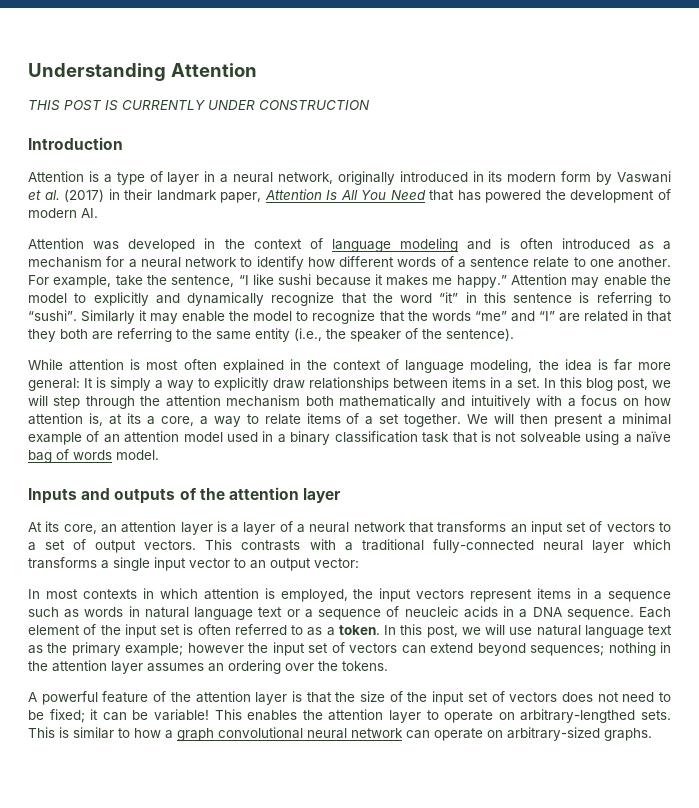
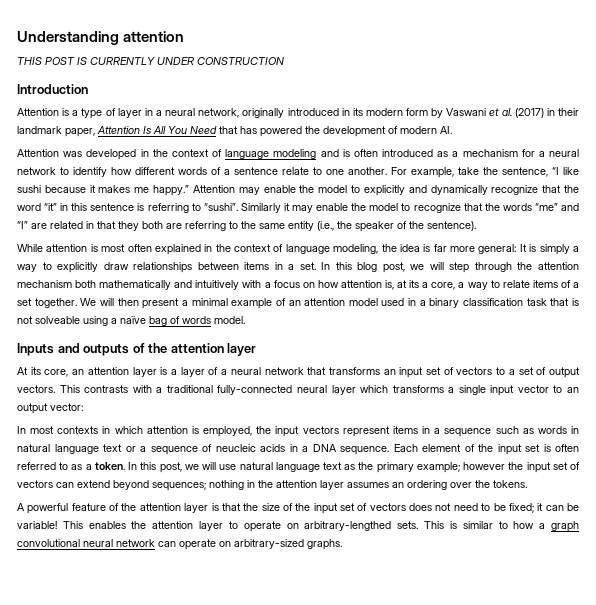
[170,63,257,77] Attention -> [123,31,185,42] attention

